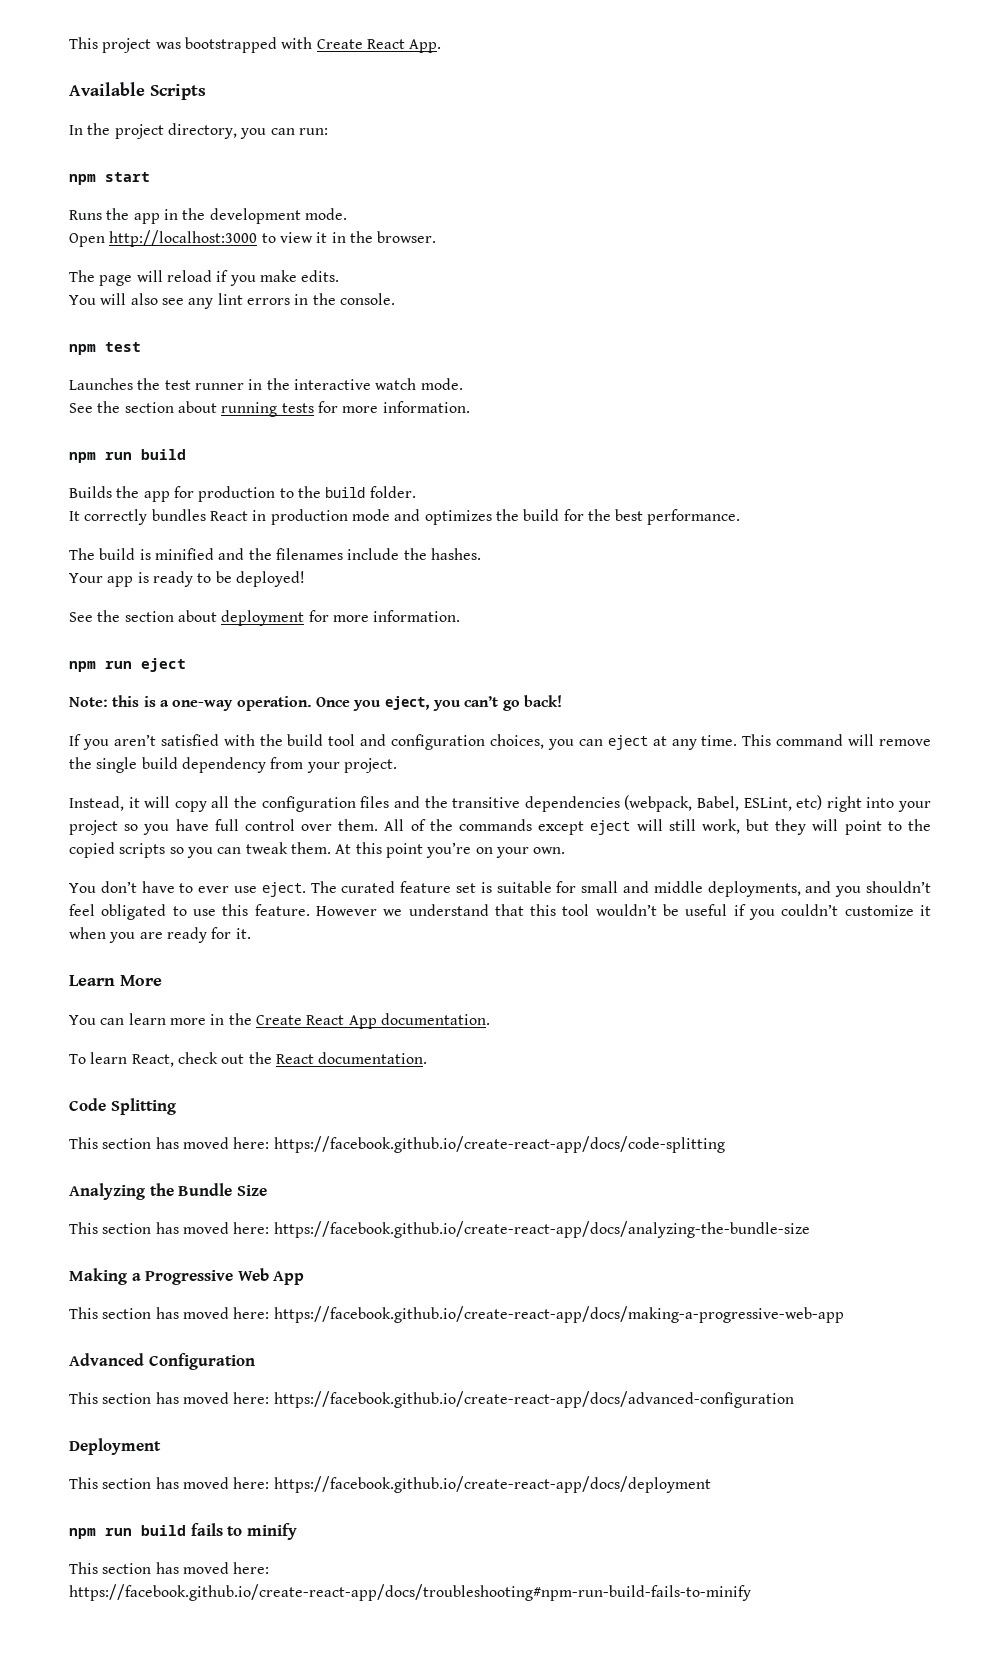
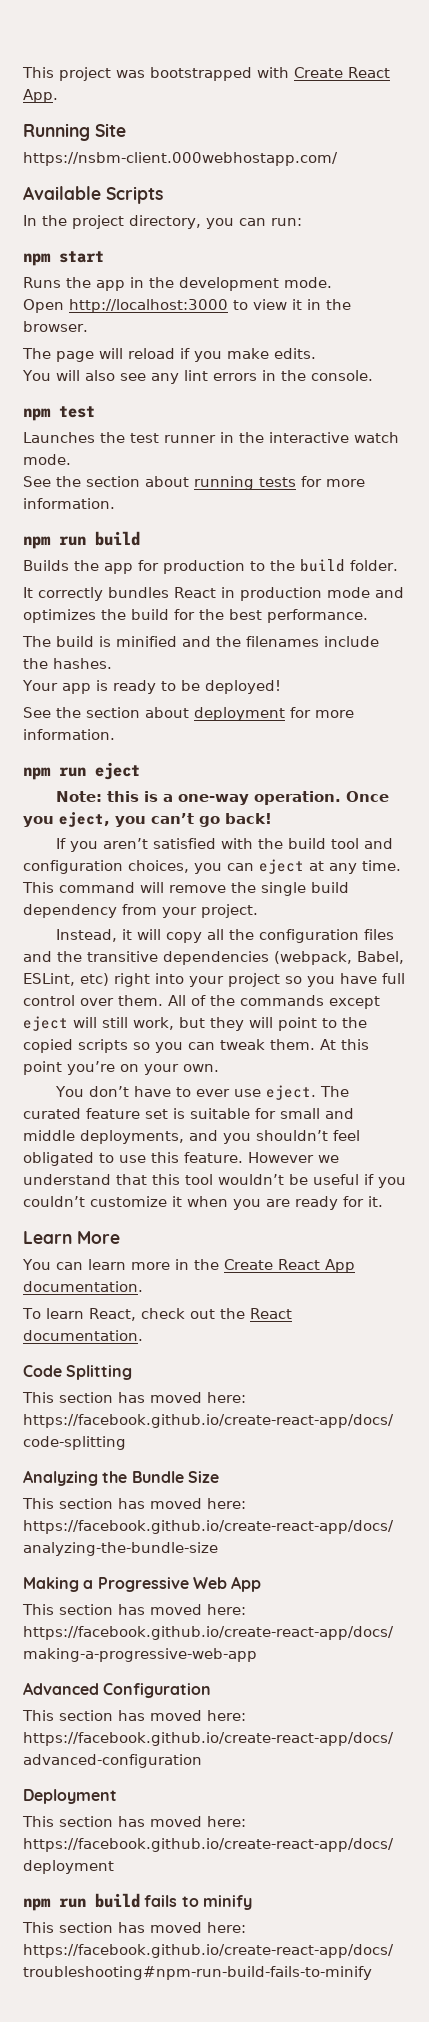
(442, 46) none -> [23,123,126,141] [23,152,338,166] // Running Site // https://nsbm-client.000webhostapp.com/

